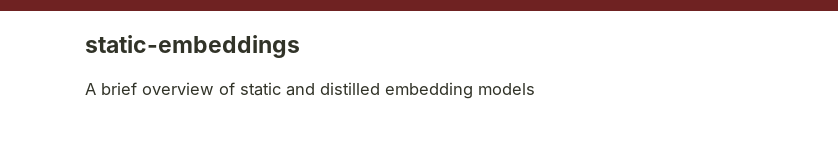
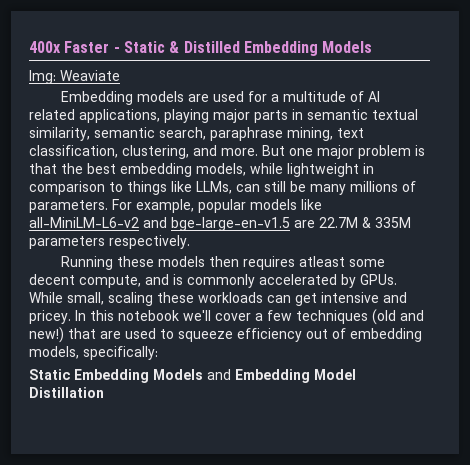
[85,35,300,58] [85,82,535,99] static-embeddings // A brief overview of static and distilled embedding models -> [29,41,373,56] [29,70,120,84] [61,91,381,105] [29,109,418,123] [29,127,364,141] [29,145,425,159] [29,163,374,177] [29,181,416,195] [29,199,322,213] [29,217,411,231] [29,235,190,249] [61,256,386,270] [29,274,397,288] [29,292,407,306] [29,309,424,325] [29,327,422,343] [29,346,158,360] [29,369,356,383] [29,387,104,398] 400x Faster - Static & Distilled Embedding Models // Img: Weaviate // Embedding models are used for a multitude of AI related applications, playing major parts in semantic textual similarity, semantic search, paraphrase mining, text classification, clustering, and more. But one major problem is that the best embedding models, while lightweight in comparison to things like LLMs, can still be many millions of parameters. For example, popular models like all-MiniLM-L6-v2 and bge-large-en-v1.5 are 22.7M & 335M parameters respectively. // Running these models then requires atleast some decent compute, and is commonly accelerated by GPUs. While small, scaling these workloads can get intensive and pricey. In this notebook we'll cover a few techniques (old and new!) that are used to squeeze efficiency out of embedding models, specifically: // Static Embedding Models and Embedding Model Distillation

